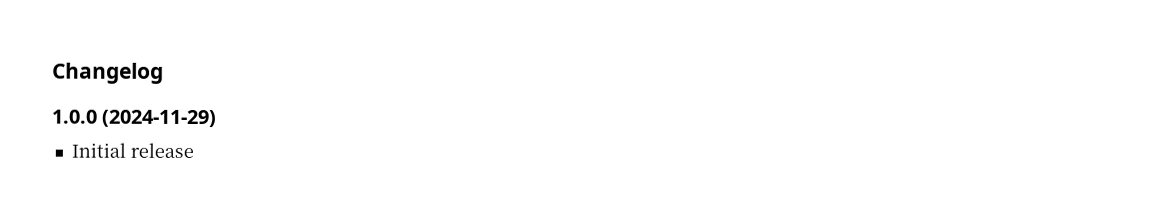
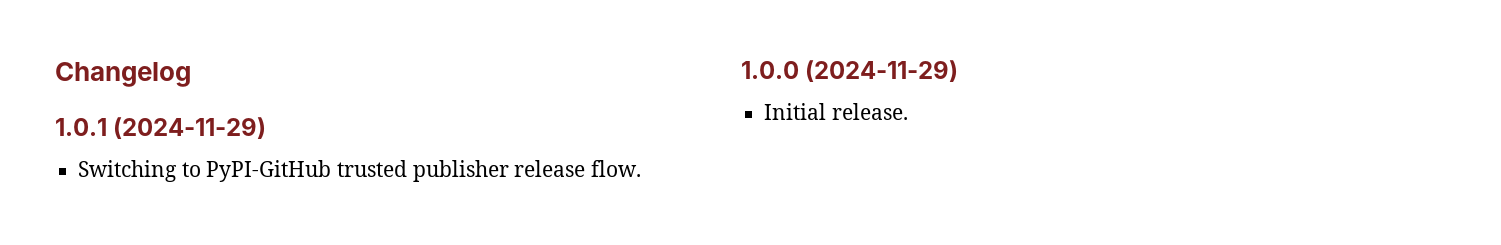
(164, 73) none -> [55,117,267,139] [78,160,642,182] // 1.0.1 (2024-11-29) // Switching to PyPI-GitHub trusted publisher release flow.
[129,142,194,158] release -> [831,103,908,120] release.

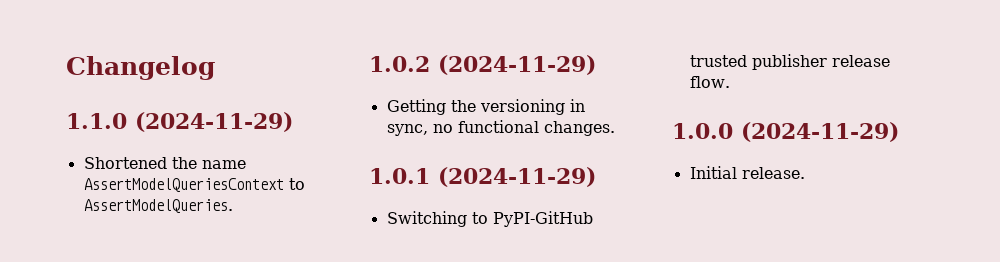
(191, 74) none -> [66,112,293,132] [83,157,246,169] [83,178,305,192] [83,199,233,213] [369,55,596,75] [386,99,585,115] [386,120,615,136] // 1.1.0 (2024-11-29) // Shortened the name AssertModelQueriesContext to AssertModelQueries. // 1.0.2 (2024-11-29) // Getting the versioning in sync, no functional changes.

